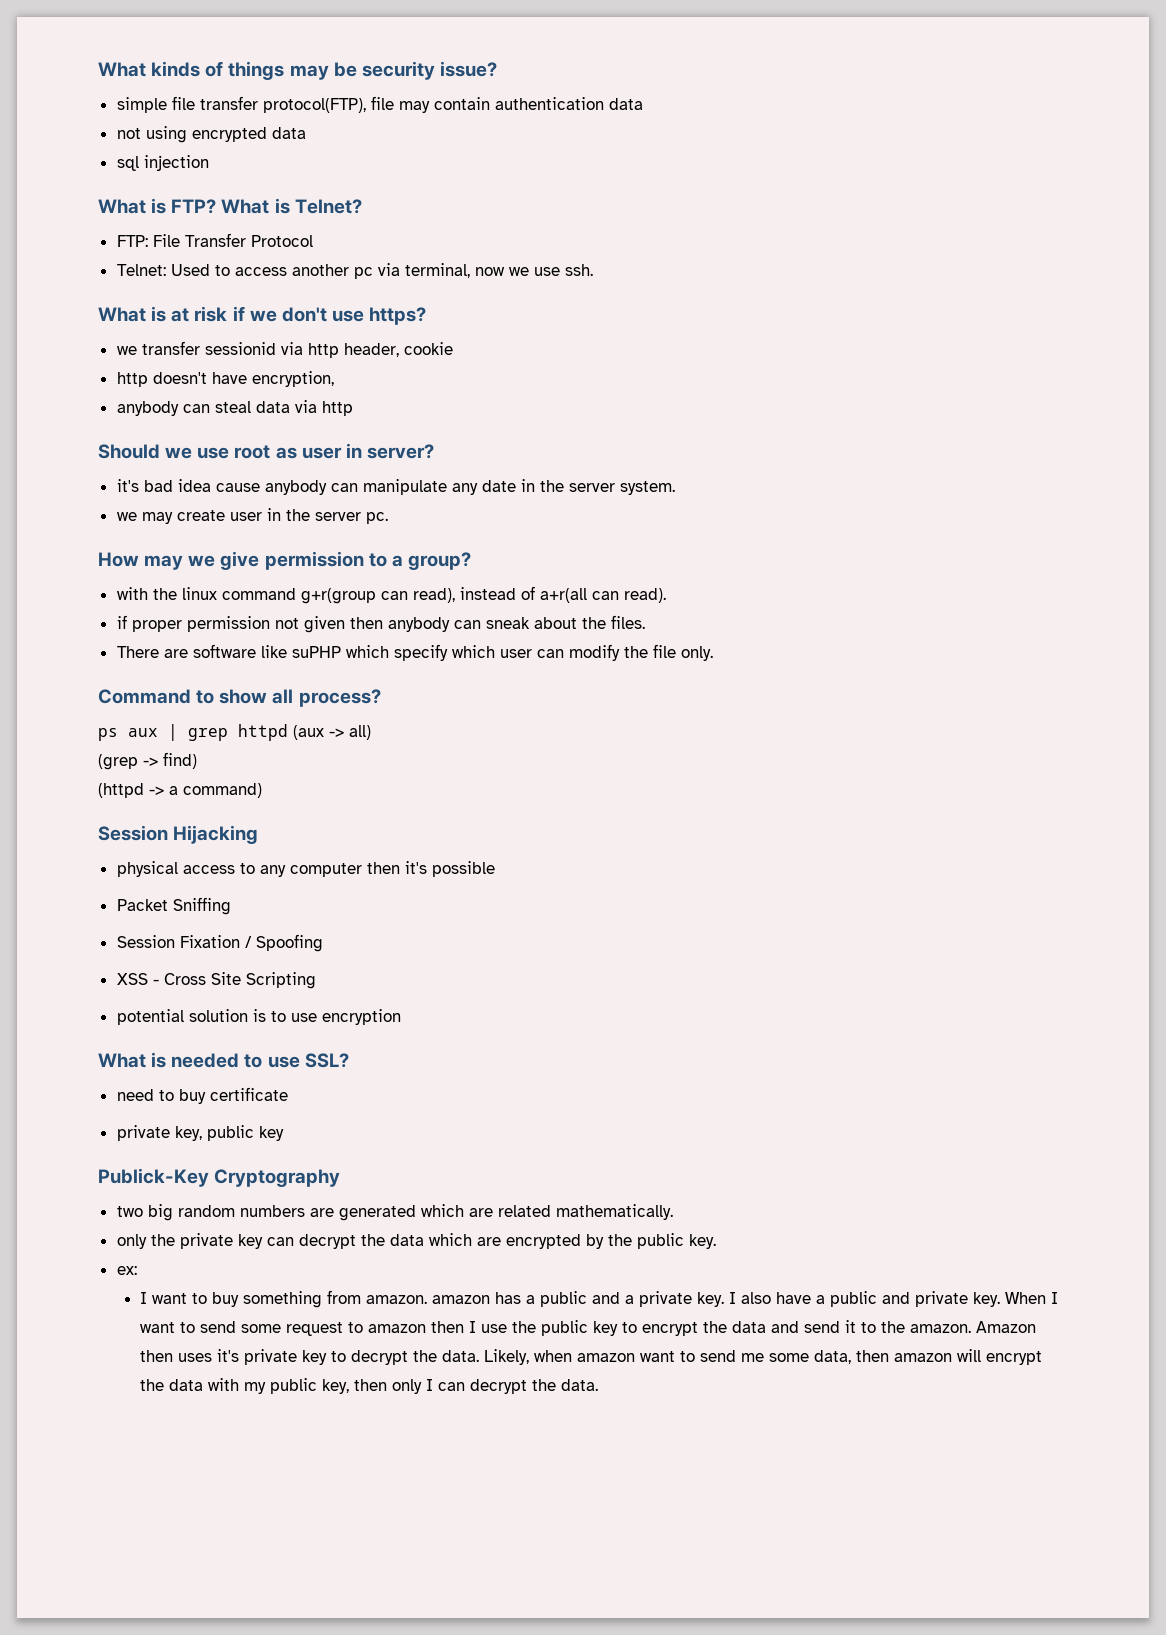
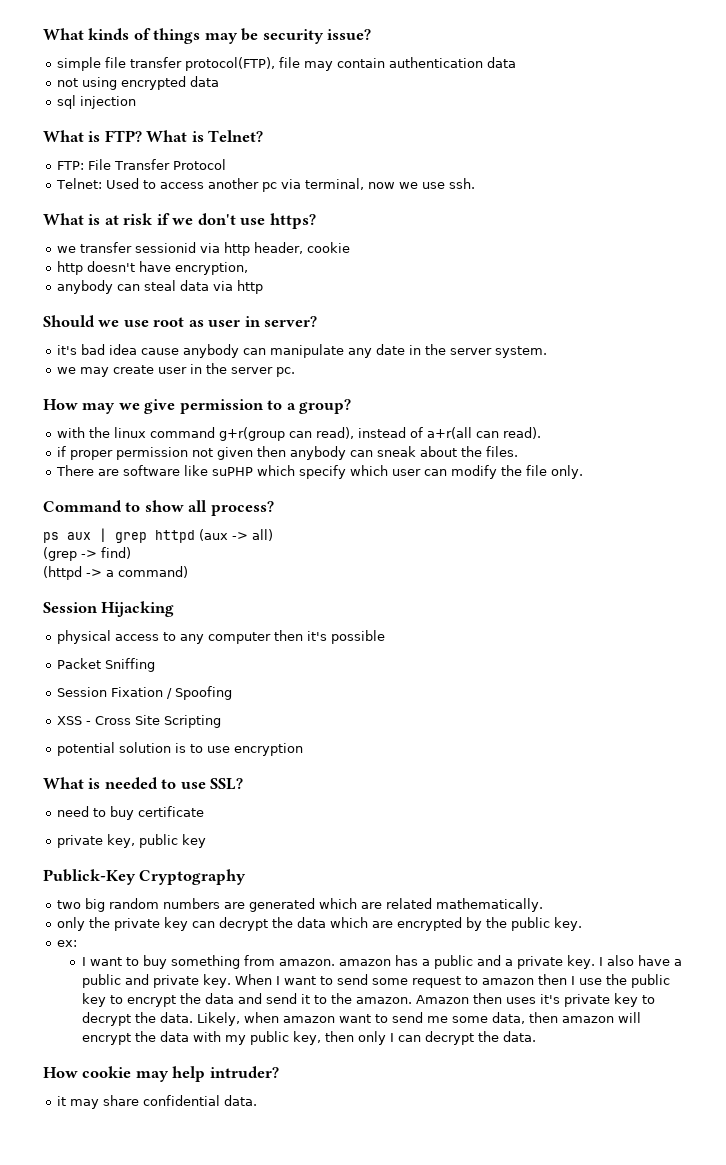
(598, 1385) none -> [43,1066,279,1082] [56,1095,257,1109] // How cookie may help intruder? // it may share confidential data.

